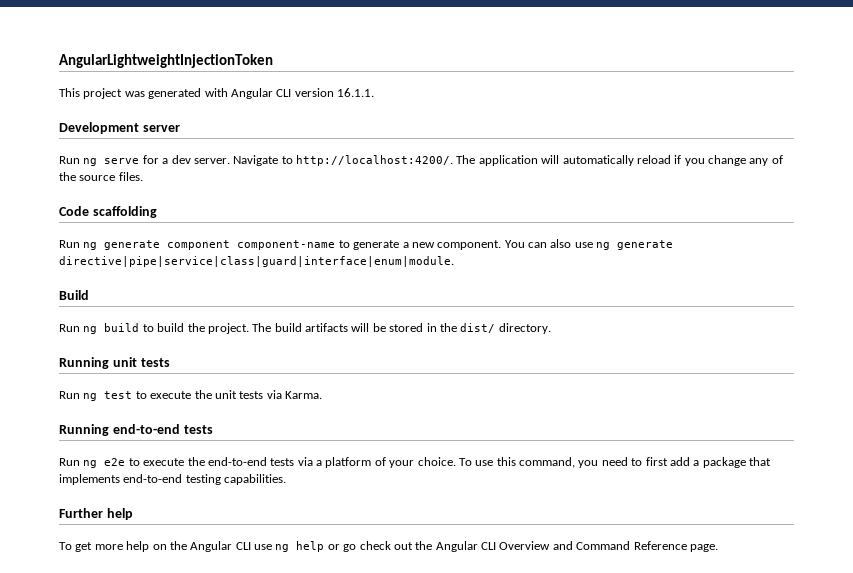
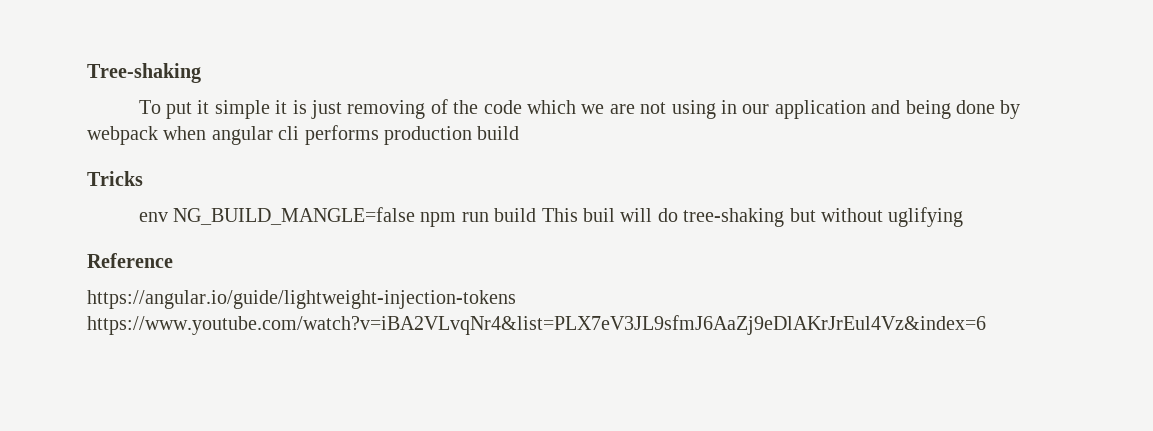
[59,54,273,68] [59,88,374,99] [59,122,180,134] [59,155,783,166] [59,172,143,181] [59,206,157,218] [59,239,674,250] [59,256,454,267] [59,290,89,300] [59,323,551,334] [59,357,170,369] [59,390,322,401] [59,424,213,436] [59,457,771,468] [59,474,287,485] [59,508,133,520] [59,541,718,552] AngularLightweightInjectionToken // This project was generated with Angular CLI version 16.1.1. // Development server // Run ng serve for a dev server. Navigate to http://localhost:4200/. The application will automatically reload if you change any of the source files. // Code scaffolding // Run ng generate component component-name to generate a new component. You can also use ng generate directive|pipe|service|class|guard|interface|enum|module. // Build // Run ng build to build the project. The build artifacts will be stored in the dist/ directory. // Running unit tests // Run ng test to execute the unit tests via Karma. // Running end-to-end tests // Run ng e2e to execute the end-to-end tests via a platform of your choice. To use this command, you need to first add a package that implements end-to-end testing capabilities. // Further help // To get more help on the Angular CLI use ng help or go check out the Angular CLI Overview and Command Reference page. -> [87,63,201,83] [138,99,1021,119] [87,125,520,145] [87,171,143,186] [138,207,964,227] [87,253,173,268] [87,290,516,309] [87,315,986,335] Tree-shaking // To put it simple it is just removing of the code which we are not using in our application and being done by webpack when angular cli performs production build // Tricks // env NG_BUILD_MANGLE=false npm run build This buil will do tree-shaking but without uglifying // Reference // https://angular.io/guide/lightweight-injection-tokens https://www.youtube.com/watch?v=iBA2VLvqNr4&list=PLX7eV3JL9sfmJ6AaZj9eDlAKrJrEul4Vz&index=6

